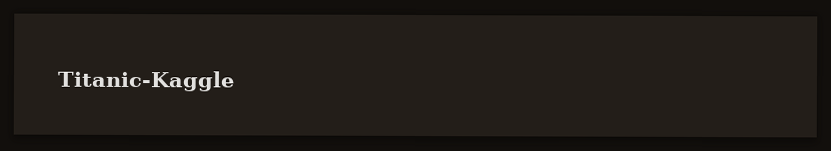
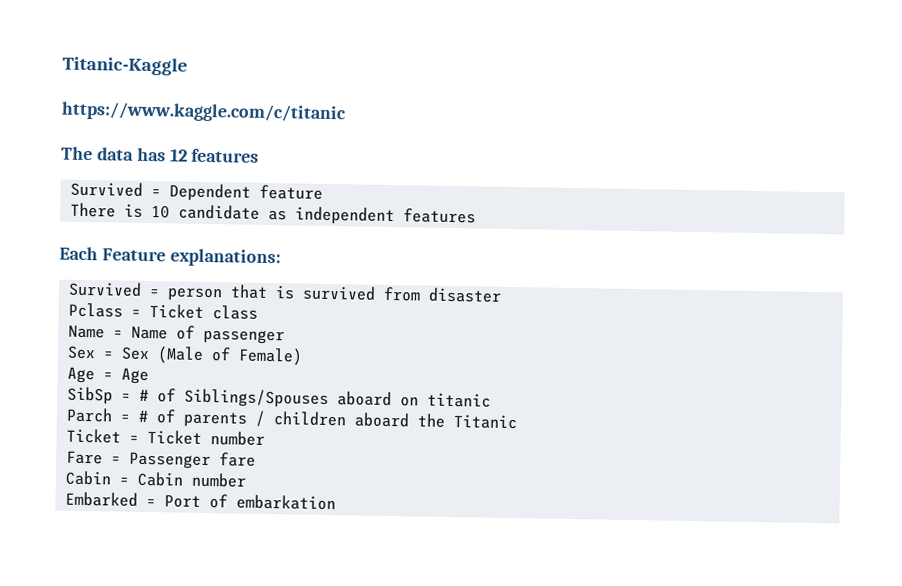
(235, 81) none -> [61,101,347,124] [61,146,260,163] [69,181,323,202] [69,202,476,226] [59,246,281,268] [67,281,502,303] [67,302,258,320] [67,324,285,345] [66,345,303,366] [66,366,149,385] [66,386,491,408] [65,407,518,430] [65,428,265,446] [65,450,256,470] [64,470,247,488] [64,491,336,511] // https://www.kaggle.com/c/titanic // The data has 12 features // Survived = Dependent feature // There is 10 candidate as independent features // Each Feature explanations: // Survived = person that is survived from disaster // Pclass = Ticket class // Name = Name of passenger // Sex = Sex (Male of Female) // Age = Age // SibSp = # of Siblings/Spouses aboard on titanic // Parch = # of parents / children aboard the Titanic // Ticket = Ticket number // Fare = Passenger fare // Cabin = Cabin number // Embarked = Port of embarkation

